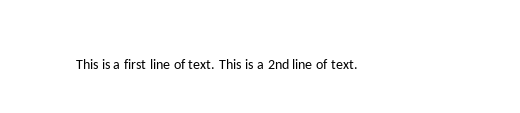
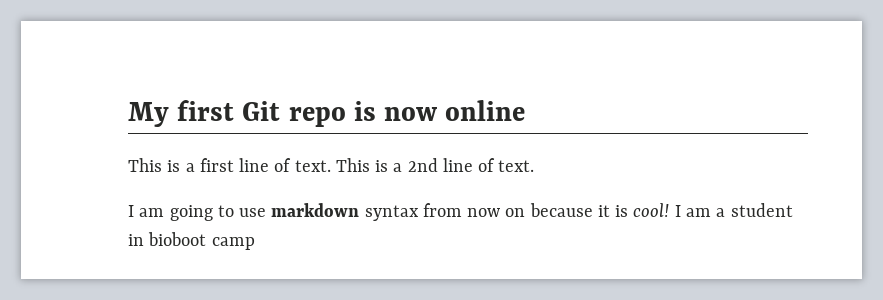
(75, 64) none -> [128,100,526,127] My first Git repo is now online //
(358, 64) none -> [128,203,793,221] [128,232,255,250] // I am going to use markdown syntax from now on because it is cool! I am a student in bioboot camp

